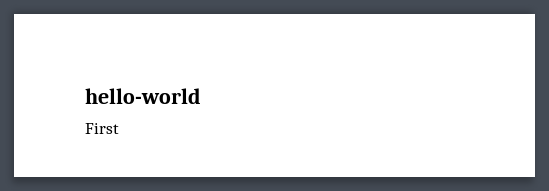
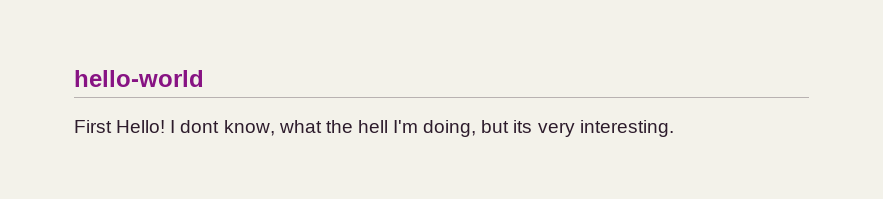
(119, 128) none -> [116,120,674,137] Hello! I dont know, what the hell I'm doing, but its very interesting.

